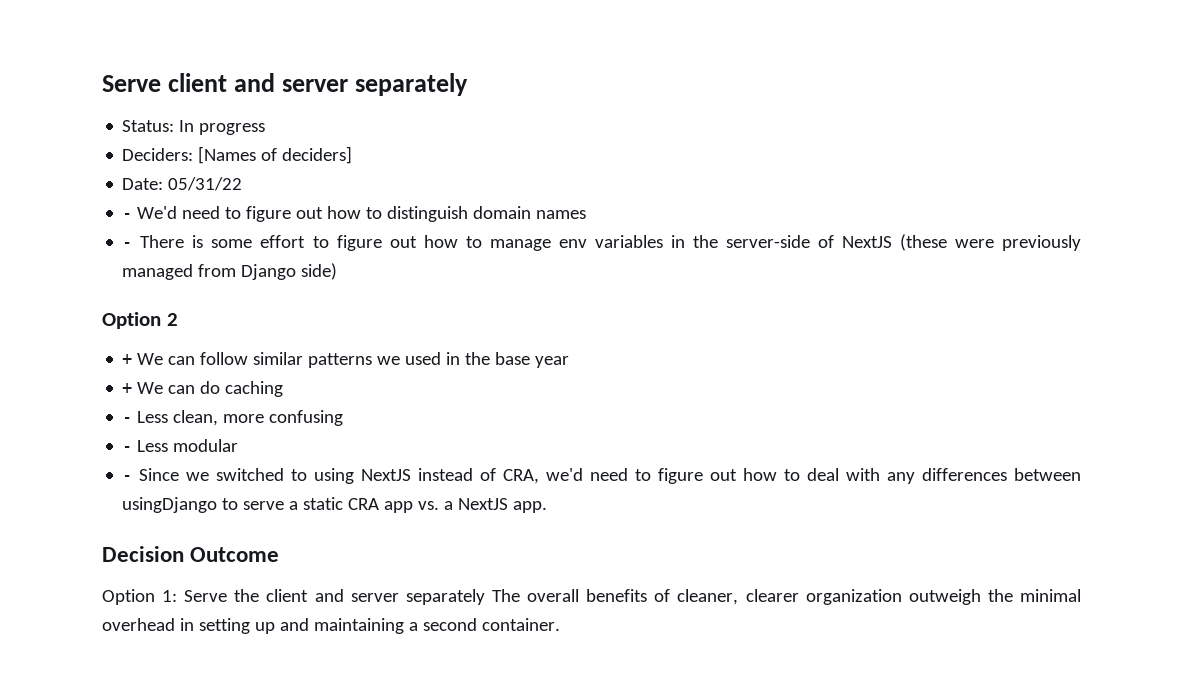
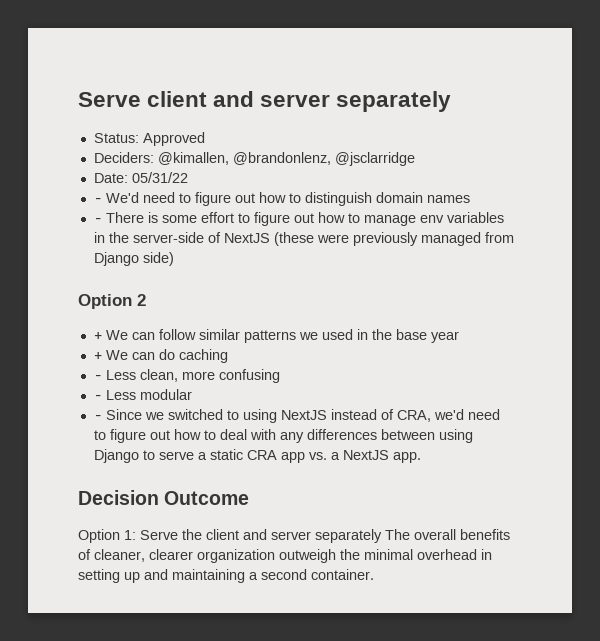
[179,120,266,135] In progress -> [142,132,205,146] Approved
[198,146,353,164] [Names of deciders] -> [157,152,415,166] @kimallen, @brandonlenz, @jsclarridge
[122,497,218,513] usingDjango -> [438,429,473,443] [93,449,139,463] using Django

